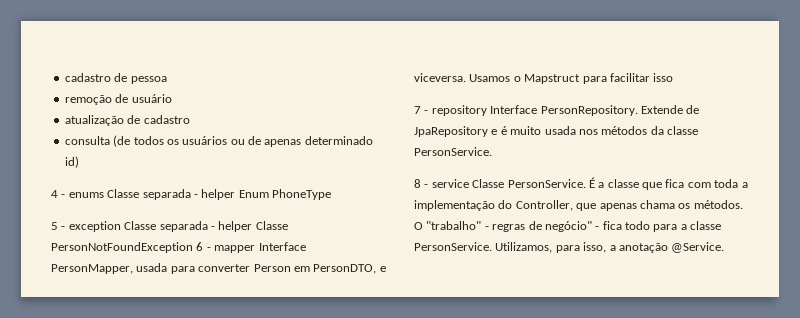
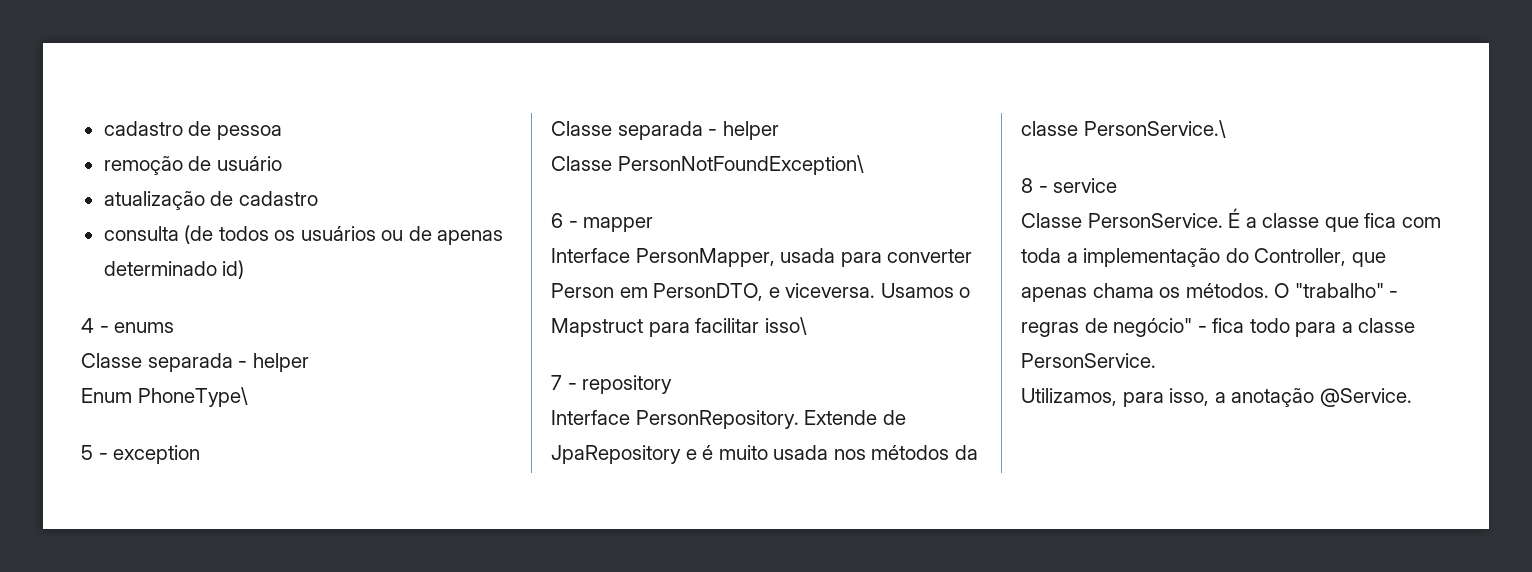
[107,189,331,200] Classe separada - helper Enum PhoneType -> [81,353,309,372] [81,387,248,407] // Classe separada - helper // Enum PhoneType\
[124,221,288,232] [51,242,193,253] Classe separada - helper Classe PersonNotFoundException -> [551,121,779,140] [551,155,864,175] // Classe separada - helper // Classe PersonNotFoundException\ //
(256, 249) none -> (654, 224) //
[653,73,674,82] isso -> [764,317,807,335] isso\
(487, 110) none -> (673, 384) //
[414,147,492,156] PersonService. -> [1083,120,1226,138] PersonService.\
(469, 183) none -> (1118, 185) //
(492, 246) none -> (1156, 360) //

